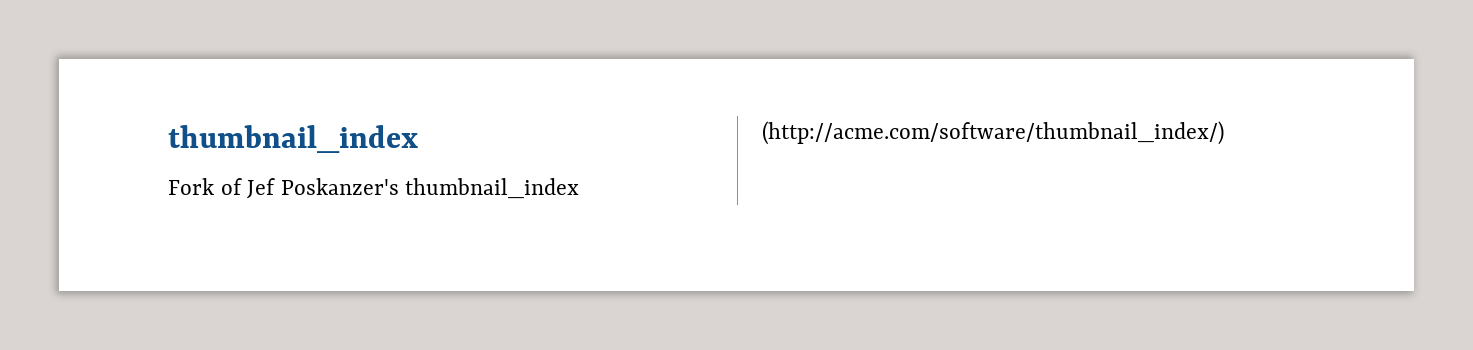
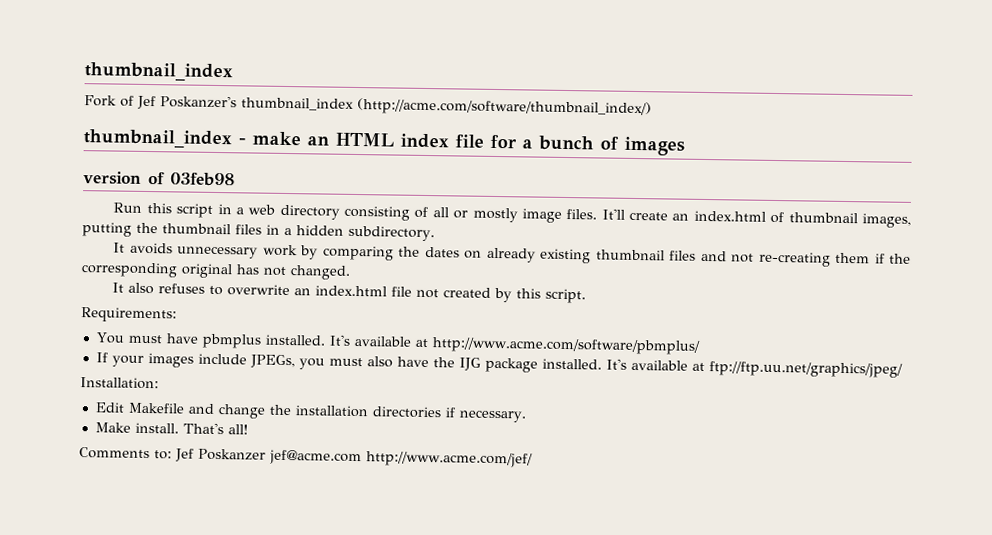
(1224, 133) none -> [83,129,685,156] [83,171,235,187] [113,202,911,228] [82,222,435,242] [113,242,911,267] [81,262,351,280] [112,282,587,304] [81,307,177,323] [95,332,700,355] [95,352,903,378] [80,377,159,390] [94,402,526,423] [94,422,248,435] [79,447,533,468] // thumbnail_index - make an HTML index file for a bunch of images // version of 03feb98 // Run this script in a web directory consisting of all or mostly image files. It'll create an index.html of thumbnail images, putting the thumbnail files in a hidden subdirectory. // It avoids unnecessary work by comparing the dates on already existing thumbnail files and not re-creating them if the corresponding original has not changed. // It also refuses to overwrite an index.html file not created by this script. // Requirements: // You must have pbmplus installed. It's available at http://www.acme.com/software/pbmplus/ // If your images include JPEGs, you must also have the IJG package installed. It's available at ftp://ftp.uu.net/graphics/jpeg/ // Installation: // Edit Makefile and change the installation directories if necessary. // Make install. That's all! // Comments to: Jef Poskanzer jef@acme.com http://www.acme.com/jef/

